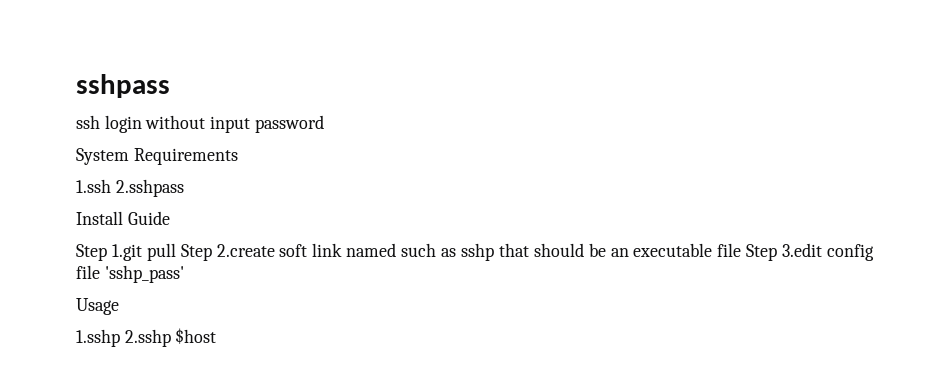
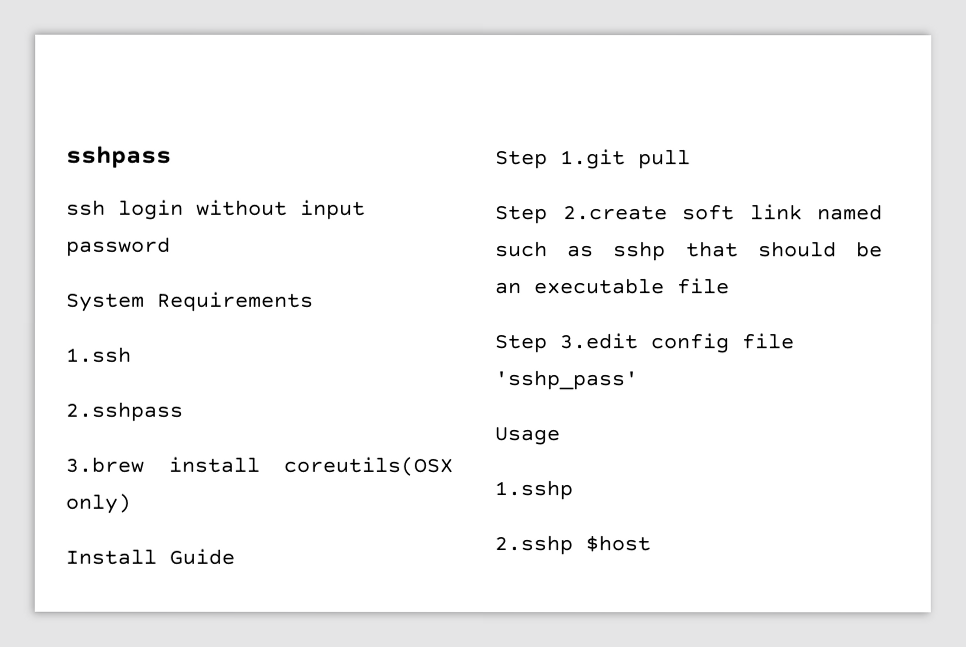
(111, 186) none -> (131, 354) //
(184, 188) none -> [65,456,453,476] [65,493,131,514] // 3.brew install coreutils(OSX only)
(176, 252) none -> (691, 159) //
(742, 250) none -> (730, 286) //
(120, 338) none -> (573, 490) //

